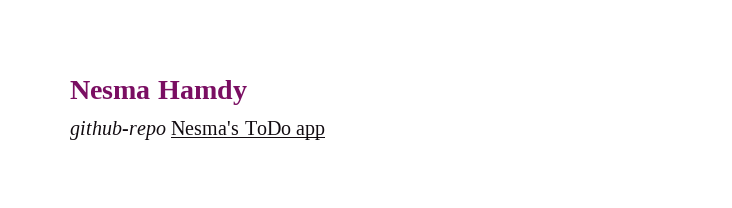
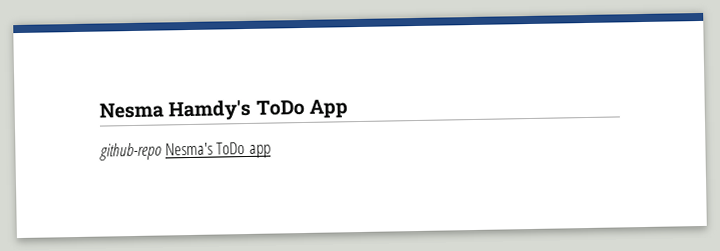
[157,80,247,105] Hamdy -> [168,99,348,122] Hamdy's ToDo App

